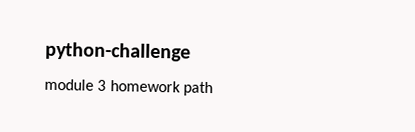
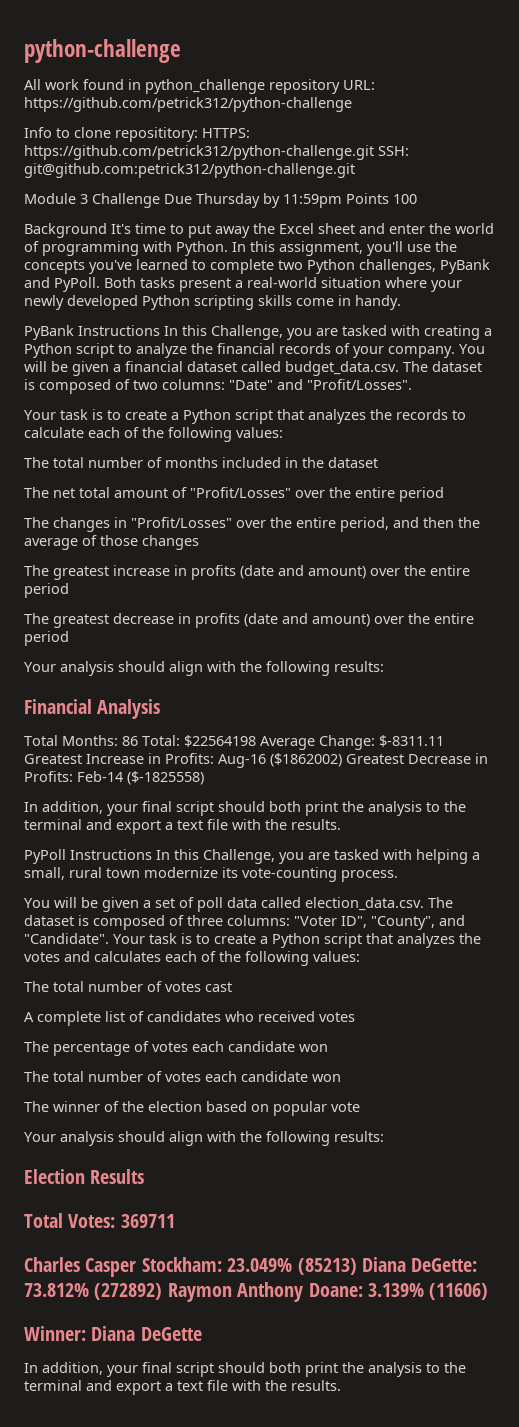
[44,78,213,97] module 3 homework path -> [24,79,375,94] [24,97,352,112] [24,127,250,142] [24,145,409,160] [24,163,355,178] [24,193,417,208] [24,223,494,238] [24,241,457,256] [24,259,490,274] [24,277,462,292] [24,295,401,310] [24,325,492,340] [24,343,485,358] [24,361,482,376] [24,379,412,394] [24,409,466,424] [24,427,283,442] [24,457,378,468] [24,487,444,502] [24,517,480,532] [24,535,199,550] [24,565,470,580] [24,583,69,598] [24,613,474,628] [24,631,69,646] [24,661,384,676] [24,699,161,719] [24,735,444,750] [24,753,488,768] [24,771,204,785] [24,801,466,816] [24,819,341,834] [24,849,480,864] [24,867,398,882] [24,897,453,912] [24,915,465,930] [24,933,481,948] [24,951,360,966] [24,981,232,992] [24,1011,355,1026] [24,1041,328,1056] [24,1071,341,1082] [24,1101,360,1116] [24,1131,384,1146] [24,1169,145,1184] [24,1213,175,1228] [24,1257,478,1277] [24,1282,489,1302] [24,1326,202,1341] [24,1362,466,1377] [24,1380,341,1395] All work found in python_challenge repository URL: https://github.com/petrick312/python-challenge // Info to clone reposititory: HTTPS: https://github.com/petrick312/python-challenge.git SSH: git@github.com:petrick312/python-challenge.git // Module 3 Challenge Due Thursday by 11:59pm Points 100 // Background It's time to put away the Excel sheet and enter the world of programming with Python. In this assignment, you'll use the concepts you've learned to complete two Python challenges, PyBank and PyPoll. Both tasks present a real-world situation where your newly developed Python scripting skills come in handy. // PyBank Instructions In this Challenge, you are tasked with creating a Python script to analyze the financial records of your company. You will be given a financial dataset called budget_data.csv. The dataset is composed of two columns: "Date" and "Profit/Losses". // Your task is to create a Python script that analyzes the records to calculate each of the following values: // The total number of months included in the dataset // The net total amount of "Profit/Losses" over the entire period // The changes in "Profit/Losses" over the entire period, and then the average of those changes // The greatest increase in profits (date and amount) over the entire period // The greatest decrease in profits (date and amount) over the entire period // Your analysis should align with the following results: // Financial Analysis // Total Months: 86 Total: $22564198 Average Change: $-8311.11 Greatest Increase in Profits: Aug-16 ($1862002) Greatest Decrease in Profits: Feb-14 ($-1825558) // In addition, your final script should both print the analysis to the terminal and export a text file with the results. // PyPoll Instructions In this Challenge, you are tasked with helping a small, rural town modernize its vote-counting process. // You will be given a set of poll data called election_data.csv. The dataset is composed of three columns: "Voter ID", "County", and "Candidate". Your task is to create a Python script that analyzes the votes and calculates each of the following values: // The total number of votes cast // A complete list of candidates who received votes // The percentage of votes each candidate won // The total number of votes each candidate won // The winner of the election based on popular vote // Your analysis should align with the following results: // Election Results // Total Votes: 369711 // Charles Casper Stockham: 23.049% (85213) Diana DeGette: 73.812% (272892) Raymon Anthony Doane: 3.139% (11606) // Winner: Diana DeGette // In addition, your final script should both print the analysis to the terminal and export a text file with the results.

